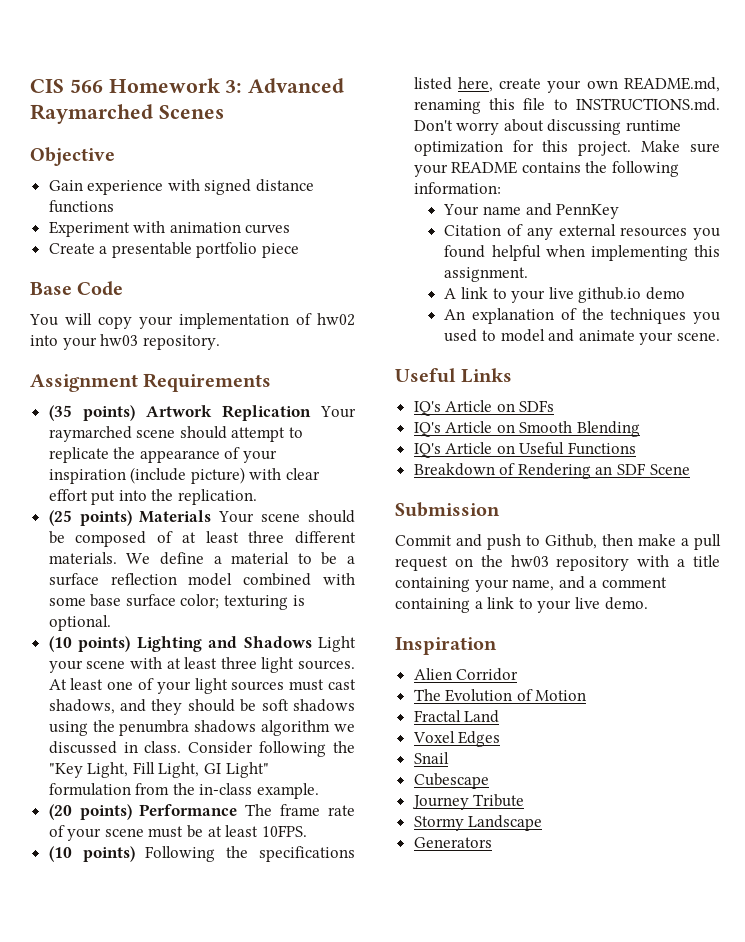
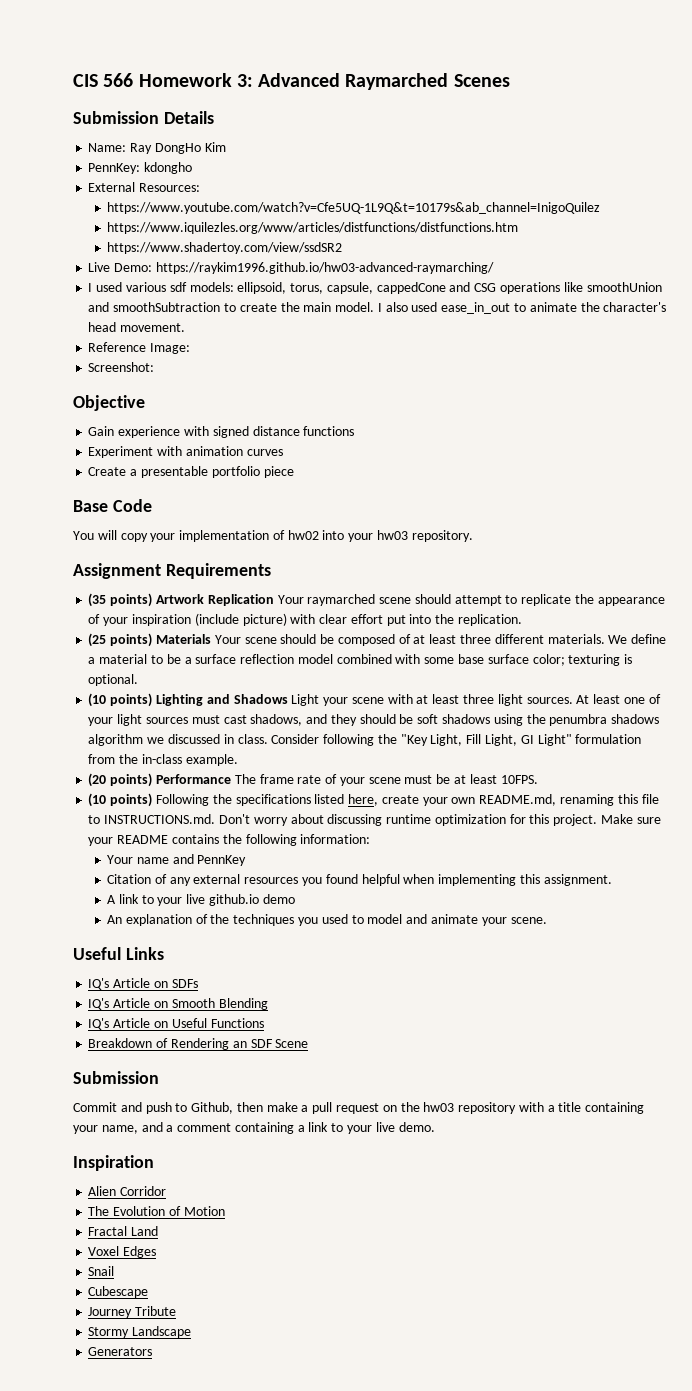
(224, 112) none -> [73,111,214,124] [88,142,226,154] [88,162,193,174] [88,182,201,192] [107,202,601,214] [107,222,519,234] [107,242,343,254] [88,262,494,274] [88,282,662,294] [88,302,667,314] [88,322,186,332] [88,342,191,354] [88,362,155,372] // Submission Details // Name: Ray DongHo Kim // PennKey: kdongho // External Resources: // https://www.youtube.com/watch?v=Cfe5UQ-1L9Q&t=10179s&ab_channel=InigoQuilez // https://www.iquilezles.org/www/articles/distfunctions/distfunctions.htm // https://www.shadertoy.com/view/ssdSR2 // Live Demo: https://raykim1996.github.io/hw03-advanced-raymarching/ // I used various sdf models: ellipsoid, torus, capsule, cappedCone and CSG operations like smoothUnion and smoothSubtraction to create the main model. I also used ease_in_out to animate the character's head movement. // Reference Image: // Screenshot:

